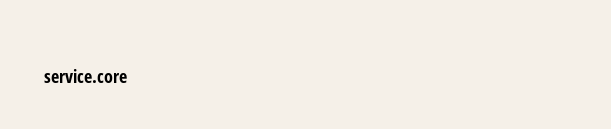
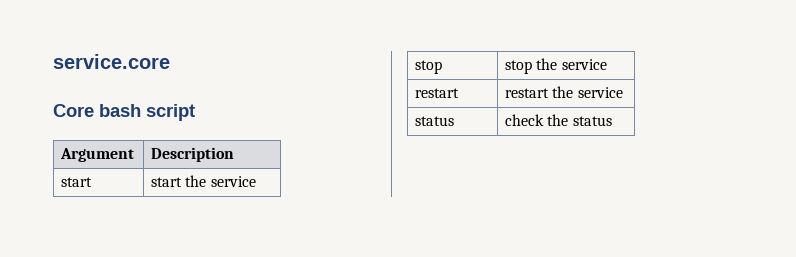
(127, 76) none -> [53,104,195,121] [60,148,135,162] [151,147,235,162] [61,177,93,187] [151,175,256,187] [415,60,443,74] [505,58,607,74] [415,88,460,98] [505,86,623,98] [415,116,455,126] [505,114,612,126] // Core bash script // Argument | Description // start | start the service // stop | stop the service // restart | restart the service // status | check the status

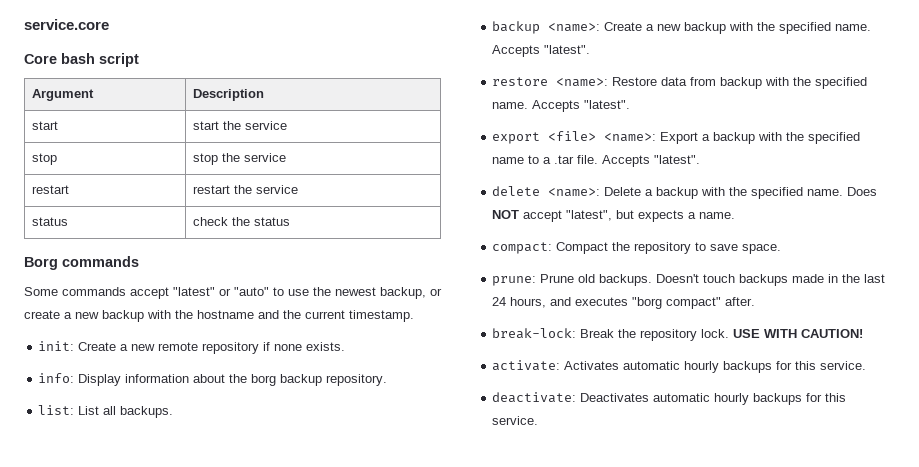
(612, 121) none -> [24,256,139,270] [24,287,442,299] [24,310,414,322] [38,341,346,354] [38,373,388,386] [38,405,174,418] [492,21,872,34] [492,45,591,57] [492,77,868,89] [492,100,631,112] [492,131,861,144] [492,155,701,167] [492,186,878,199] [492,210,736,222] [492,242,782,254] [492,274,886,286] [492,297,756,309] [492,328,864,341] [492,360,867,373] [492,392,847,405] [492,416,539,425] // Borg commands // Some commands accept "latest" or "auto" to use the newest backup, or create a new backup with the hostname and the current timestamp. // init: Create a new remote repository if none exists. // info: Display information about the borg backup repository. // list: List all backups. // backup <name>: Create a new backup with the specified name. Accepts "latest". // restore <name>: Restore data from backup with the specified name. Accepts "latest". // export <file> <name>: Export a backup with the specified name to a .tar file. Accepts "latest". // delete <name>: Delete a backup with the specified name. Does NOT accept "latest", but expects a name. // compact: Compact the repository to save space. // prune: Prune old backups. Doesn't touch backups made in the last 24 hours, and executes "borg compact" after. // break-lock: Break the repository lock. USE WITH CAUTION! // activate: Activates automatic hourly backups for this service. // deactivate: Deactivates automatic hourly backups for this service.

